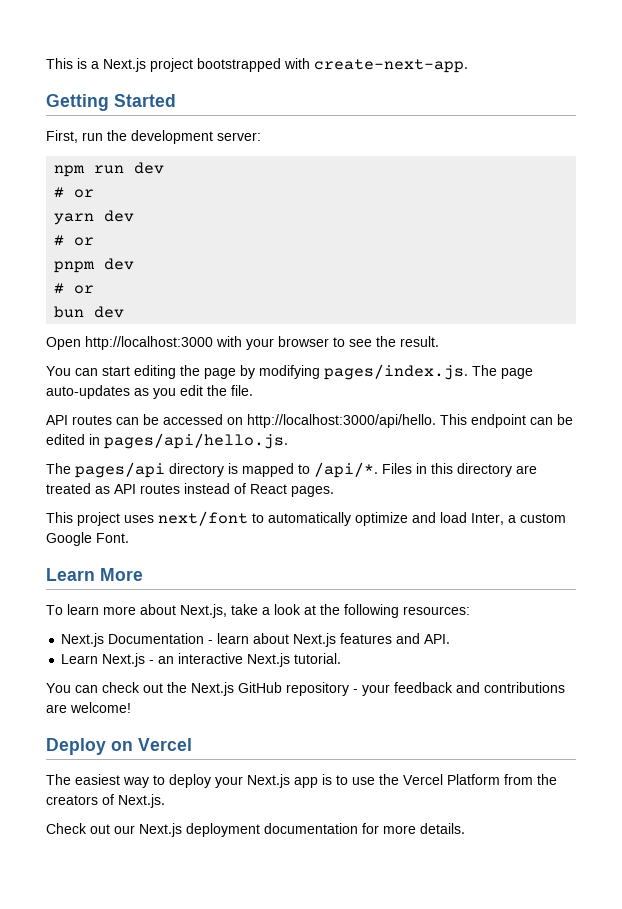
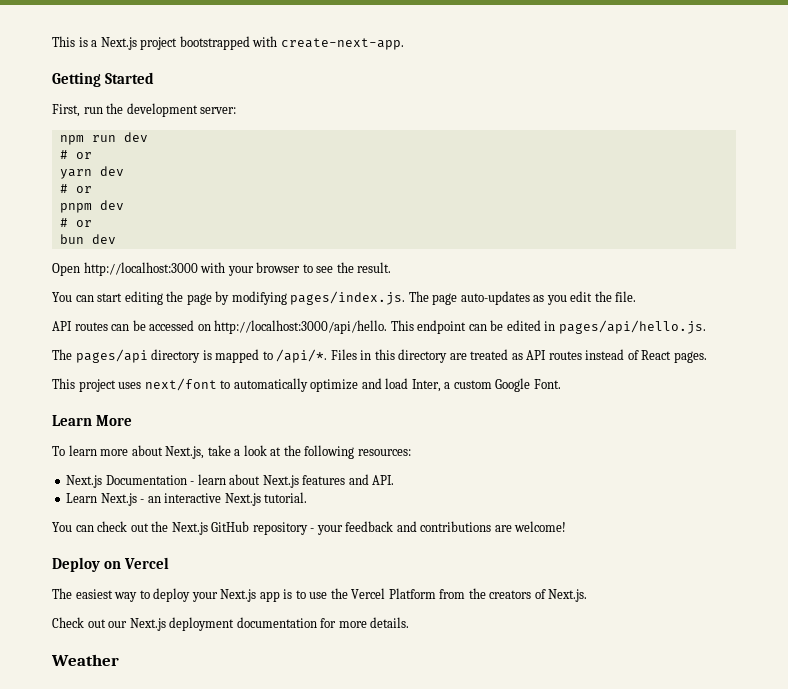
(465, 828) none -> [51,654,119,666] // Weather

